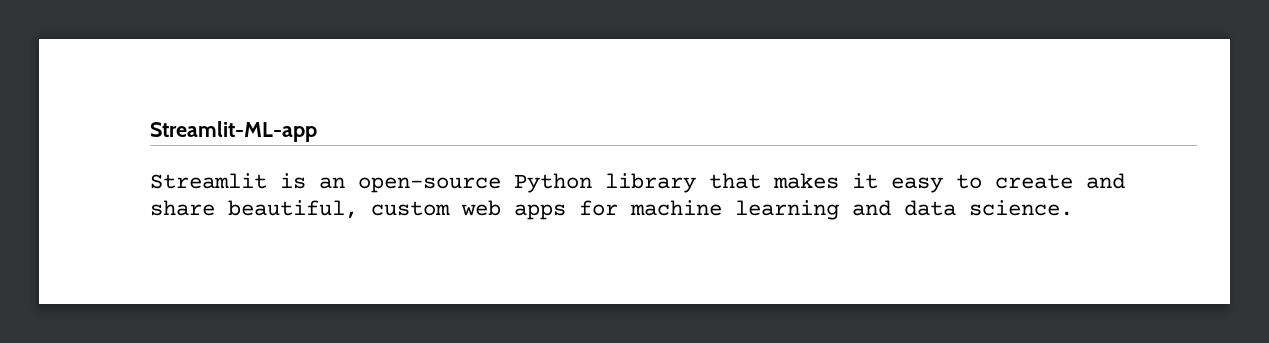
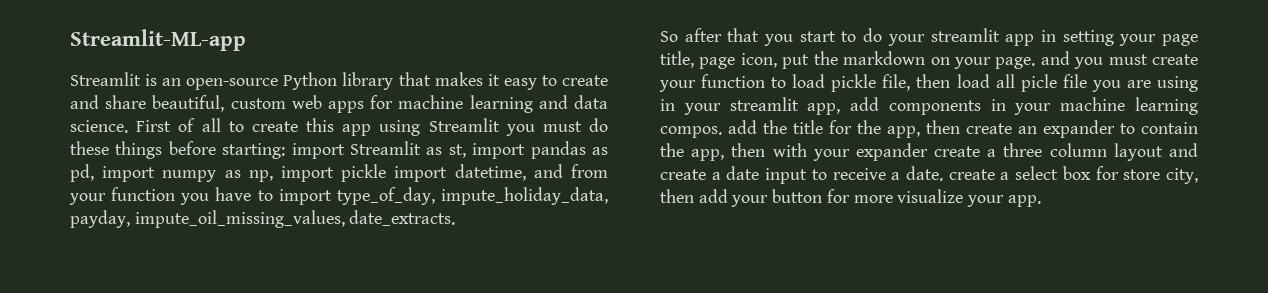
(1073, 208) none -> [136,118,609,136] [70,141,608,159] [70,164,608,182] [69,187,608,205] [70,210,456,228] [660,28,1198,46] [660,51,1198,69] [659,74,1199,92] [660,97,1198,115] [660,120,1198,138] [660,143,1198,161] [660,166,1198,184] [660,189,1041,207] First of all to create this app using Streamlit you must do these things before starting: import Streamlit as st, import pandas as pd, import numpy as np, import pickle import datetime, and from your function you have to import type_of_day, impute_holiday_data, payday, impute_oil_missing_values, date_extracts. // So after that you start to do your streamlit app in setting your page title, page icon, put the markdown on your page. and you must create your function to load pickle file, then load all picle file you are using in your streamlit app, add components in your machine learning compos. add the title for the app, then create an expander to contain the app, then with your expander create a three column layout and create a date input to receive a date. create a select box for store city, then add your button for more visualize your app.

